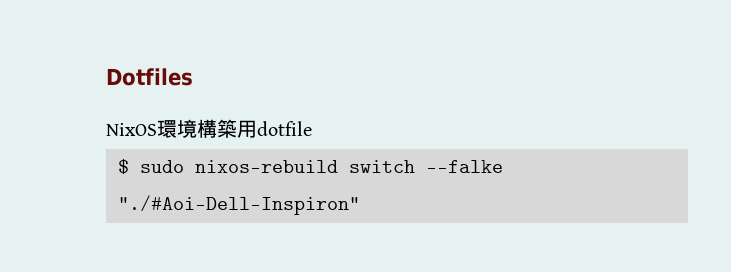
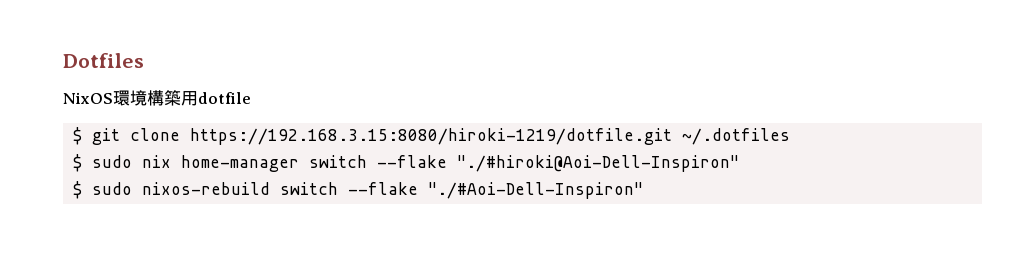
(312, 128) none -> [73,127,791,145] [73,154,740,172] // $ git clone https://192.168.3.15:8080/hiroki-1219/dotfile.git ~/.dotfiles // $ sudo nix home-manager switch --flake "./#hiroki@Aoi-Dell-Inspiron"
[426,160,503,173] --falke -> [348,182,419,195] --flake

